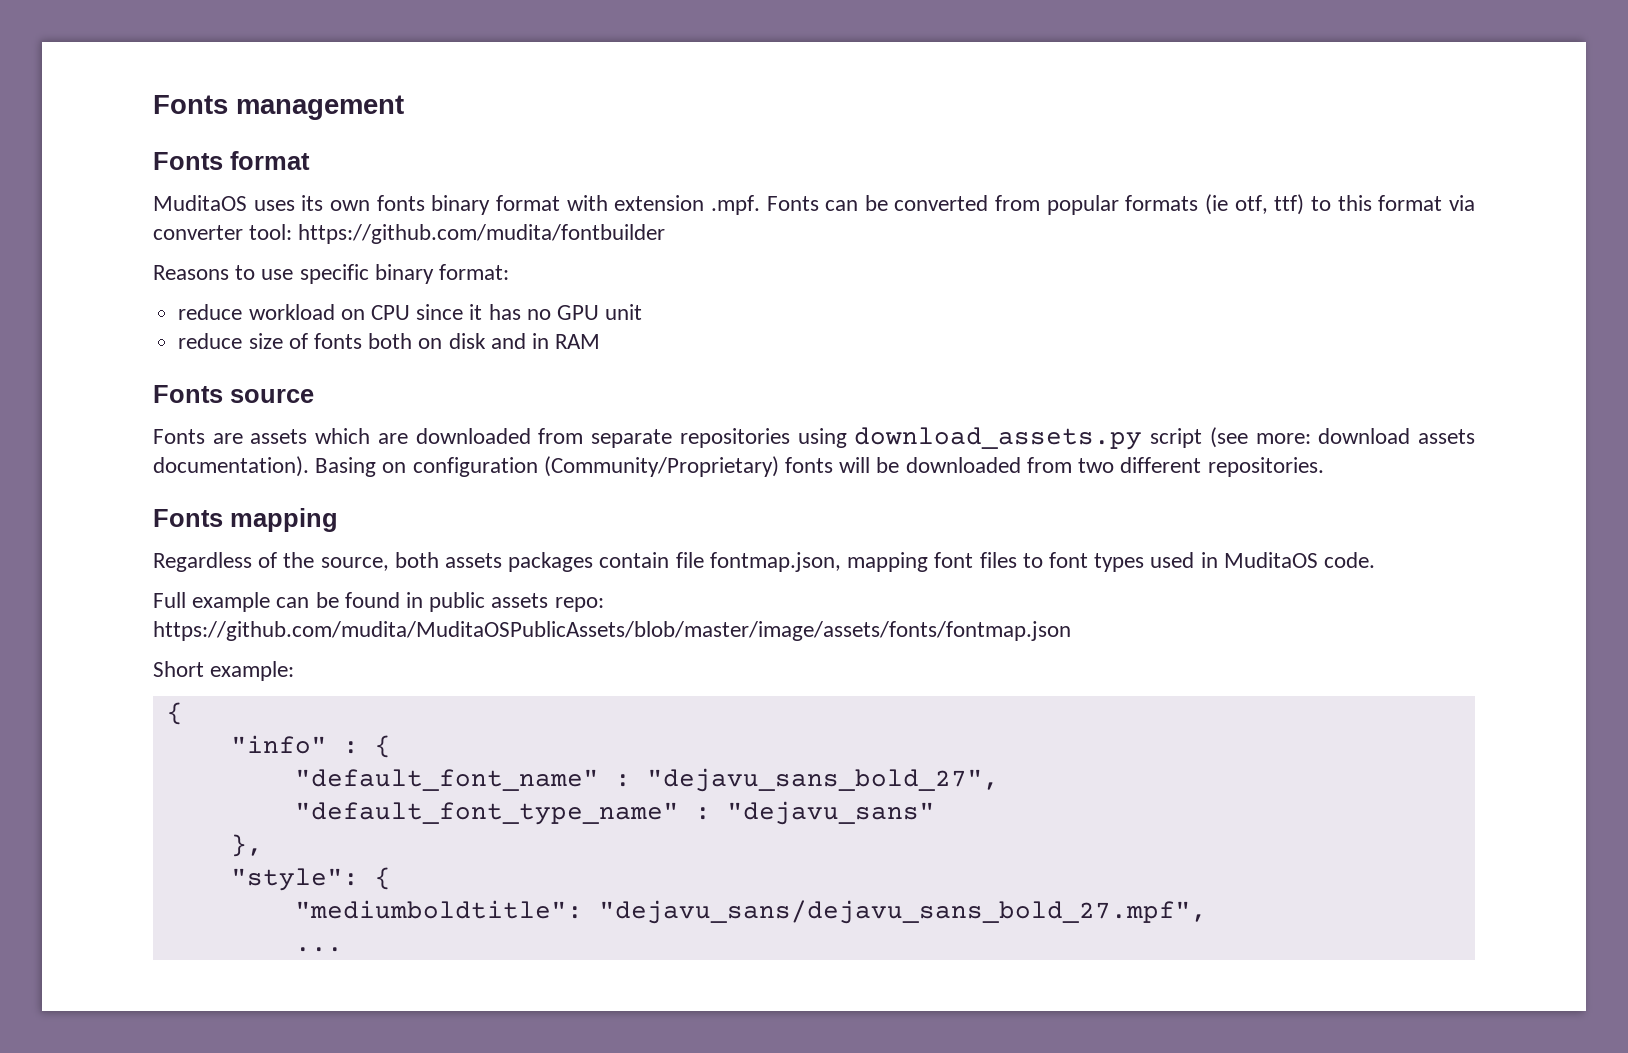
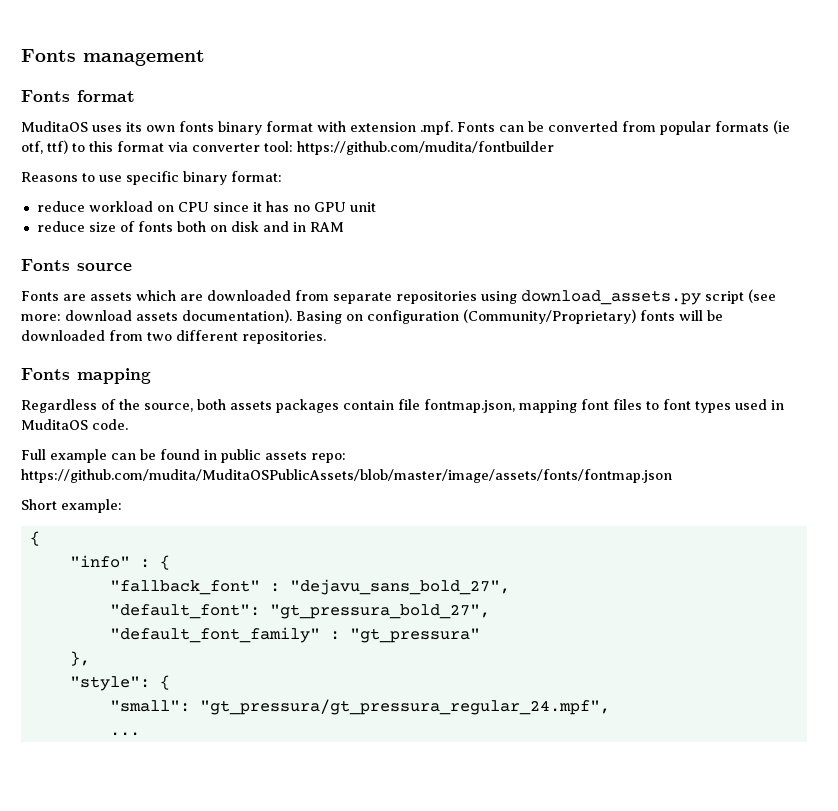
[294,769,599,791] "default_font_name" -> [109,580,260,595] "fallback_font"
[294,801,935,825] "default_font_type_name" : "dejavu_sans" -> [109,604,490,619] [109,627,480,643] "default_font": "gt_pressura_bold_27", // "default_font_family" : "gt_pressura"
[294,900,1207,924] "mediumboldtitle": "dejavu_sans/dejavu_sans_bold_27.mpf", -> [109,699,610,715] "small": "gt_pressura/gt_pressura_regular_24.mpf",

